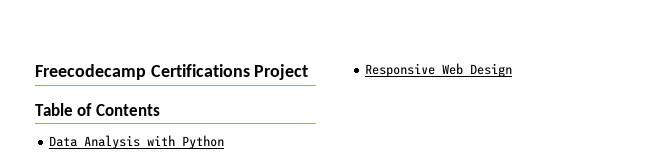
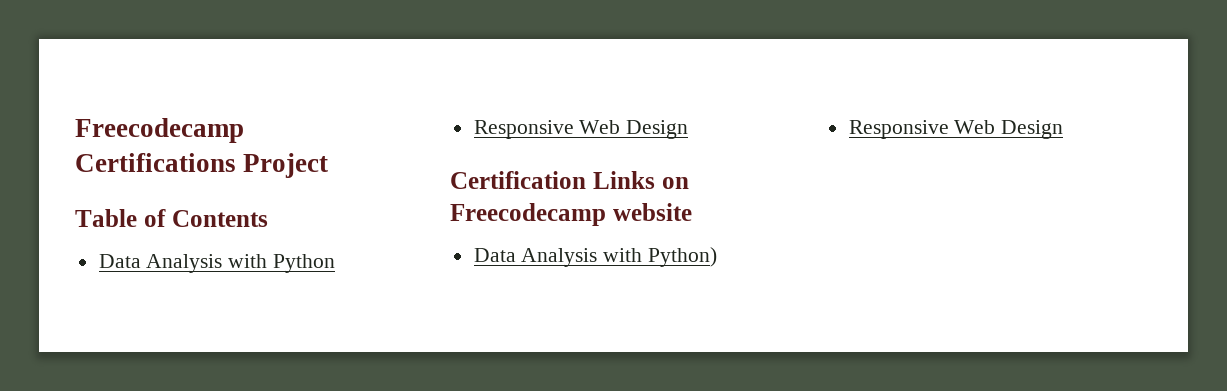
(513, 70) none -> [450,171,689,189] [450,203,692,226] [473,247,718,267] [848,120,1064,139] // Certification Links on Freecodecamp website // Data Analysis with Python) // Responsive Web Design

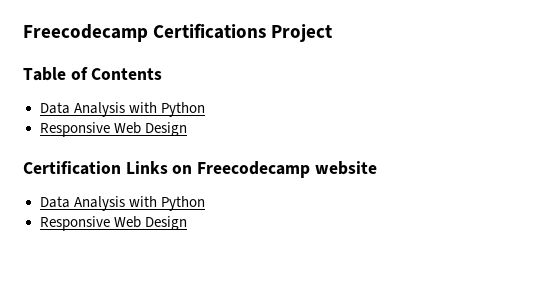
[648,247,718,267] Python) -> [160,196,205,211] Python

